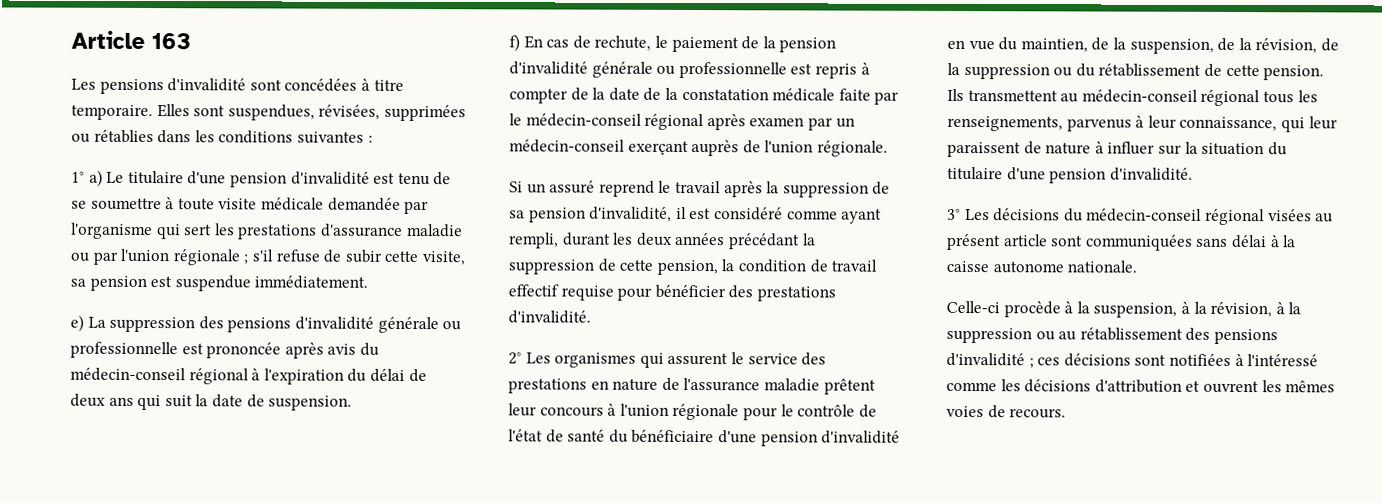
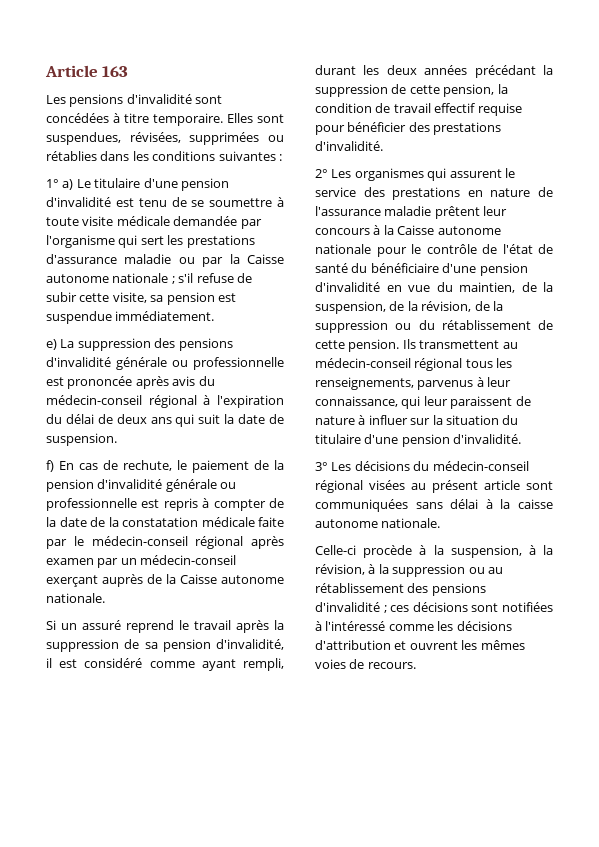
[120,248,241,266] l'union régionale -> [229,254,284,264] [46,273,169,283] la Caisse autonome nationale
[764,140,888,157] l'union régionale. -> [166,574,284,584] [46,593,105,603] la Caisse autonome nationale.
[619,403,740,421] l'union régionale -> [383,225,501,235] [315,244,371,254] la Caisse autonome nationale

